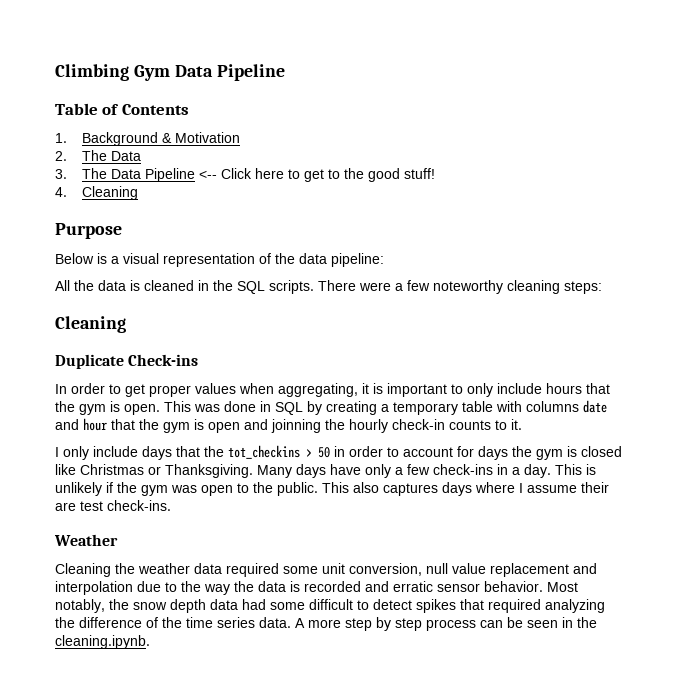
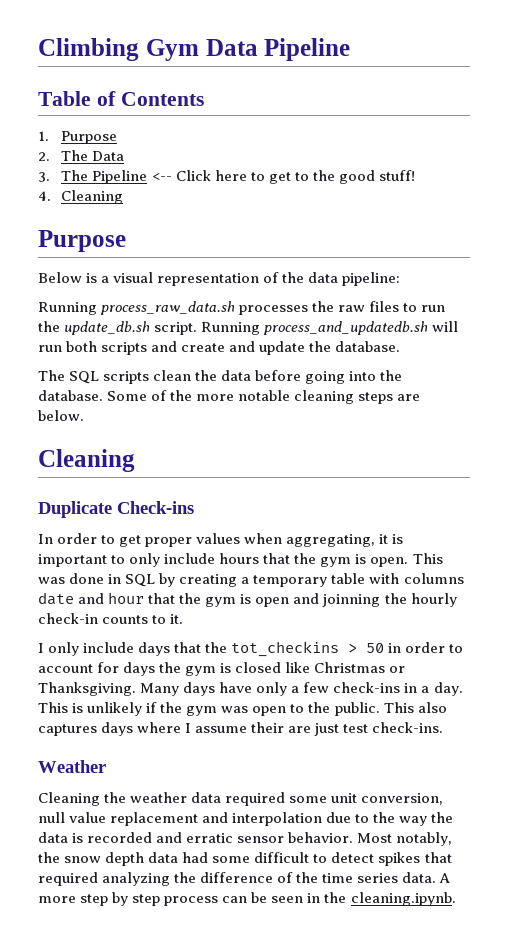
[81,132,240,146] Background & Motivation -> [61,131,118,144] Purpose
[110,169,141,179] Data -> (89, 175) none
[55,280,602,294] All the data is cleaned in the SQL scripts. There were a few noteworthy cleaning steps: -> [38,301,446,315] [38,321,459,335] [38,341,401,355] [38,370,403,384] [38,390,421,404] [38,410,84,421] Running process_raw_data.sh processes the raw files to run the update_db.sh script. Running process_and_updatedb.sh will run both scripts and create and update the database. // The SQL scripts clean the data before going into the database. Some of the more notable cleaning steps are below.
(76, 506) none -> [314,723,340,736] just

